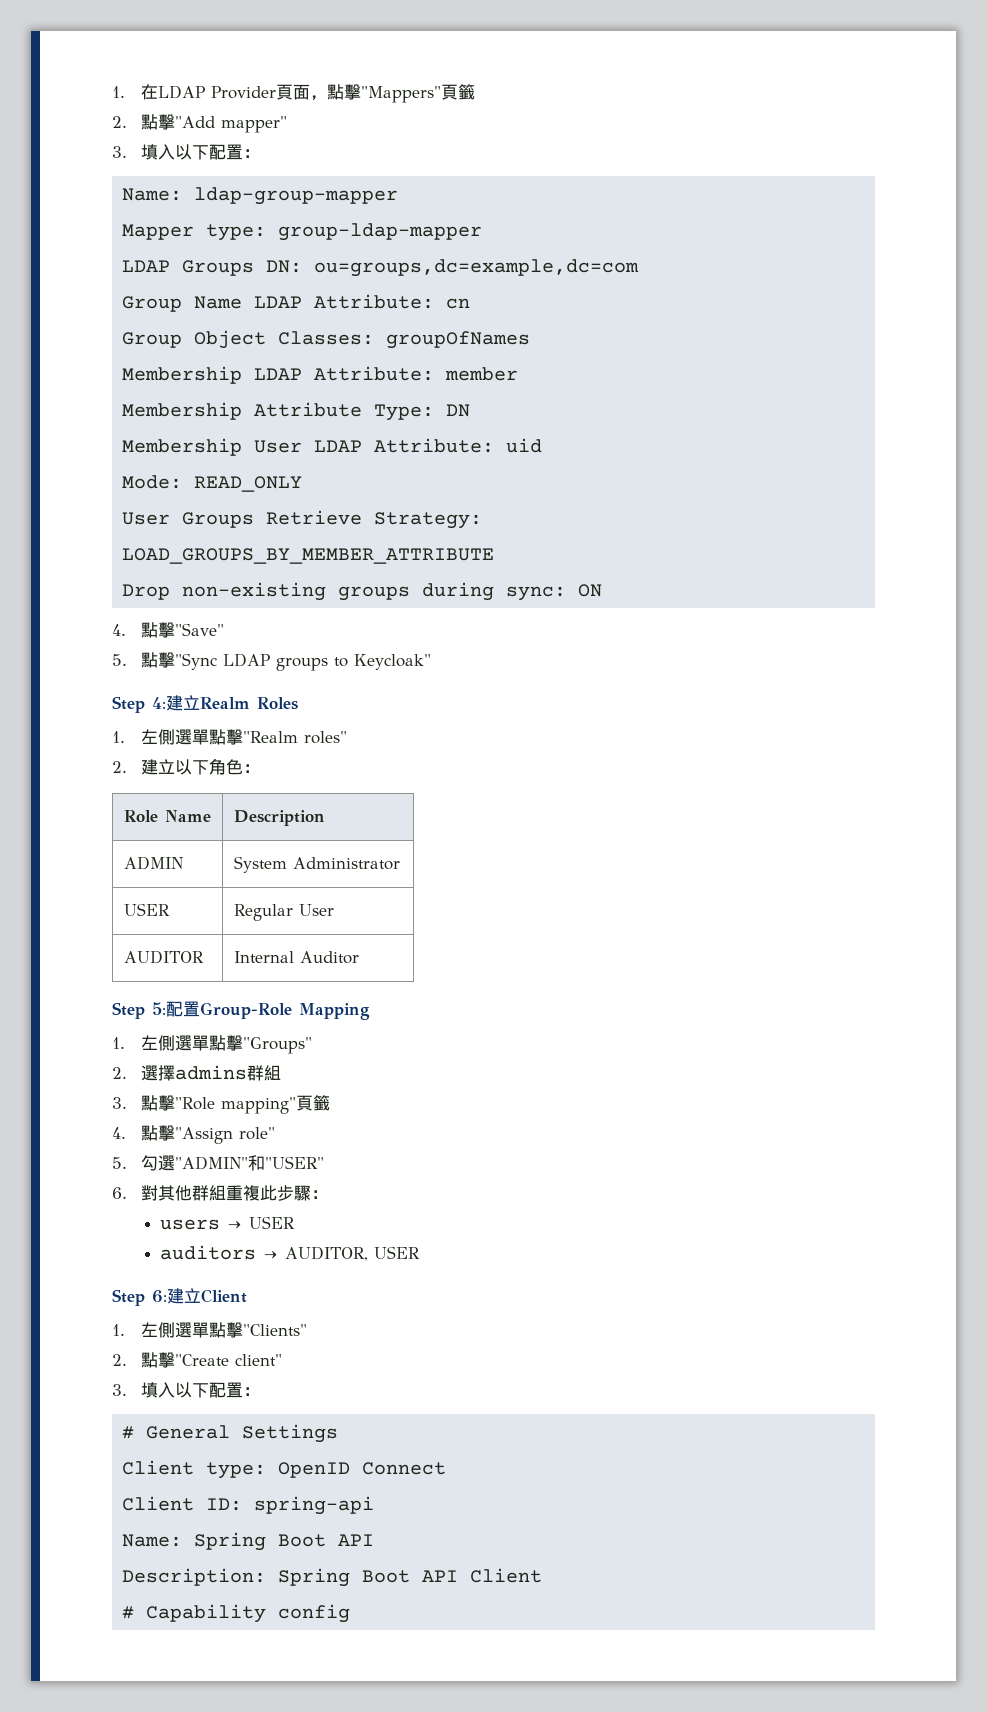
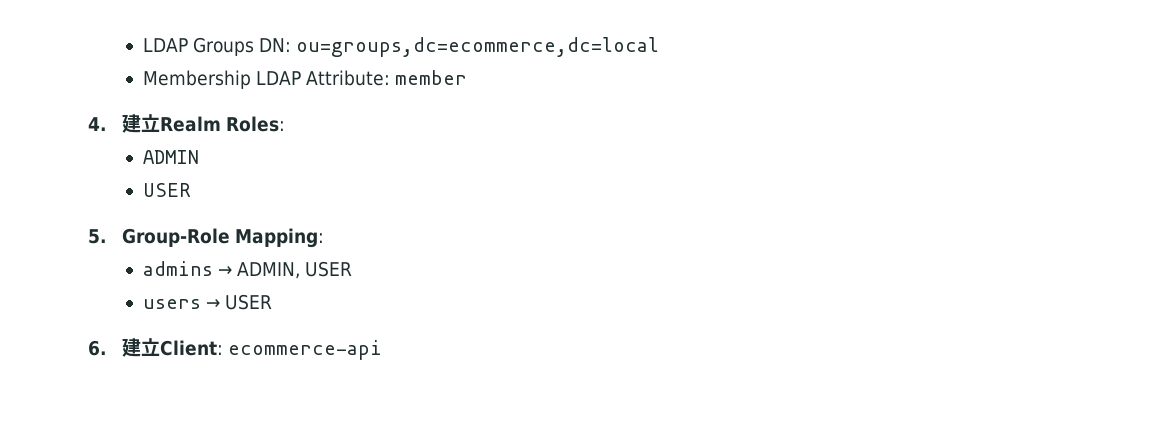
[112,84,476,103] [112,114,288,133] [112,144,261,160] [122,187,399,205] [122,223,483,241] [122,259,640,277] [122,294,471,312] [122,330,531,349] [122,366,519,384] [122,402,471,421] [122,438,543,456] [122,475,303,492] [122,510,483,529] [122,548,495,564] [122,582,603,601] [112,622,225,638] [112,652,432,671] [112,695,298,713] [112,729,348,745] [112,758,261,775] [123,810,211,822] [233,810,325,826] [123,856,184,870] [233,856,400,873] [123,903,170,916] [233,904,334,921] [123,950,204,964] [233,951,359,964] [112,1001,370,1020] [112,1035,313,1054] [112,1065,282,1081] [112,1095,331,1114] [112,1125,276,1144] [112,1155,325,1171] [112,1185,329,1201] [159,1216,295,1230] [159,1245,420,1261] [112,1288,247,1306] [112,1322,308,1338] [112,1352,283,1368] [112,1382,261,1398] [122,1424,339,1443] [122,1460,447,1479] [122,1496,375,1515] [122,1532,375,1551] [122,1568,543,1587] [122,1604,351,1623] 1.在LDAP Provider頁面，點擊"Mappers"頁籤 // 2.點擊"Add mapper" // 3.填入以下配置： // Name: ldap-group-mapper // Mapper type: group-ldap-mapper // LDAP Groups DN: ou=groups,dc=example,dc=com // Group Name LDAP Attribute: cn // Group Object Classes: groupOfNames // Membership LDAP Attribute: member // Membership Attribute Type: DN // Membership User LDAP Attribute: uid // Mode: READ_ONLY // User Groups Retrieve Strategy: LOAD_GROUPS_BY_MEMBER_ATTRIBUTE // Drop non-existing groups during sync: ON // 4.點擊"Save" // 5.點擊"Sync LDAP groups to Keycloak" // Step 4:建立Realm Roles // 1.左側選單點擊"Realm roles" // 2.建立以下角色： // Role Name | Description // ADMIN | System Administrator // USER | Regular User // AUDITOR | Internal Auditor // Step 5:配置Group-Role Mapping // 1.左側選單點擊"Groups" // 2.選擇admins群組 // 3.點擊"Role mapping"頁籤 // 4.點擊"Assign role" // 5.勾選"ADMIN"和"USER" // 6.對其他群組重複此步驟： // users → USER // auditors → AUDITOR, USER // Step 6:建立Client // 1.左側選單點擊"Clients" // 2.點擊"Create client" // 3.填入以下配置： // # General Settings // Client type: OpenID Connect // Client ID: spring-api // Name: Spring Boot API // Description: Spring Boot API Client // # Capability config -> [142,37,660,57] [142,70,468,89] [88,114,285,133] [142,150,199,164] [142,183,191,197] [88,228,324,248] [142,261,353,279] [142,294,273,310] [88,338,382,360] LDAP Groups DN: ou=groups,dc=ecommerce,dc=local // Membership LDAP Attribute: member // 4.建立Realm Roles: // ADMIN // USER // 5. Group-Role Mapping: // admins → ADMIN, USER // users → USER // 6.建立Client: ecommerce-api

